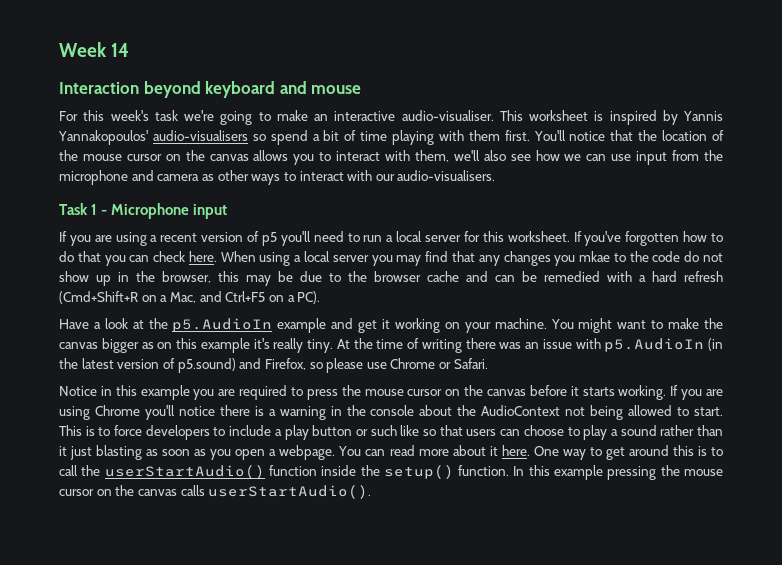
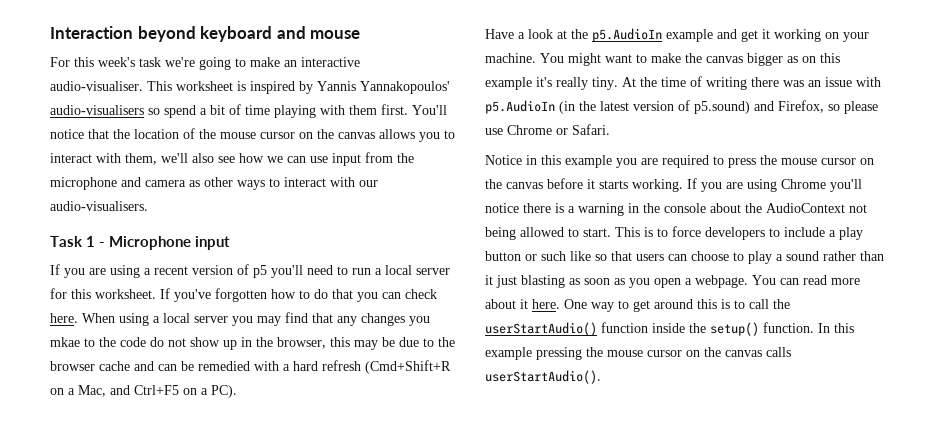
[59,42,130,57] Week 14 // -> (50, 32) none

